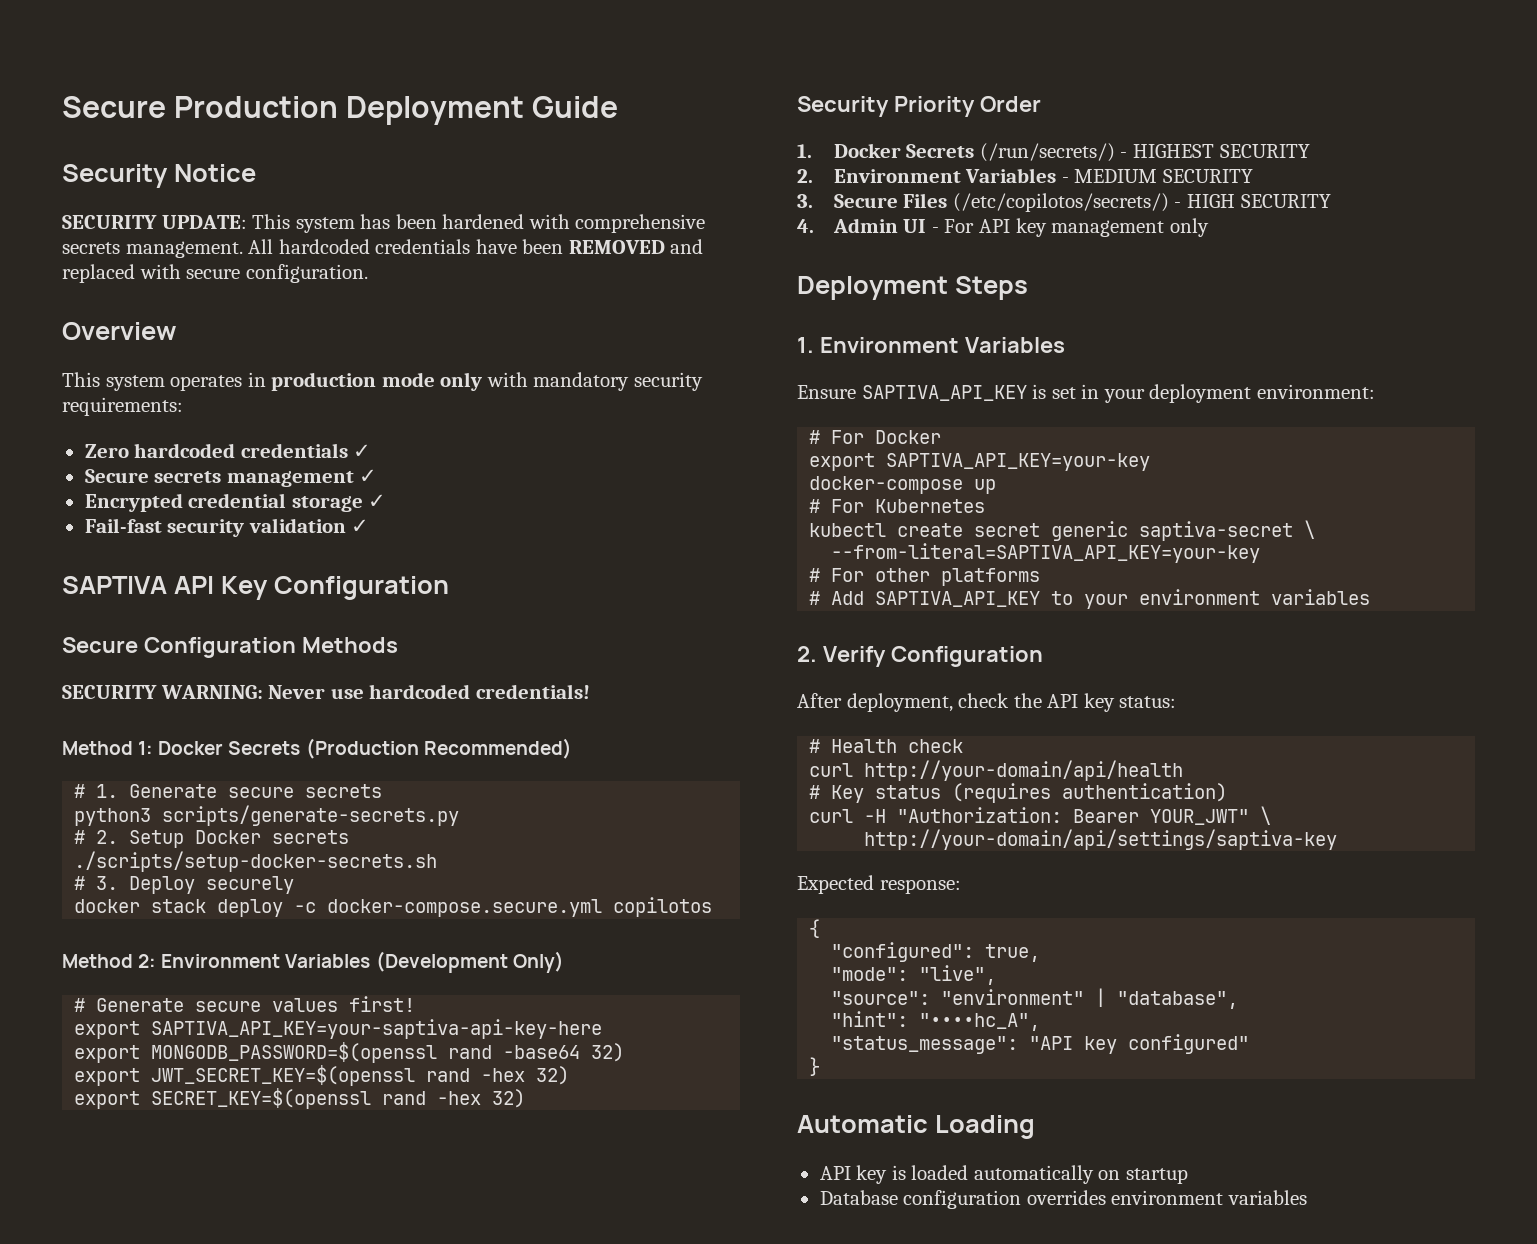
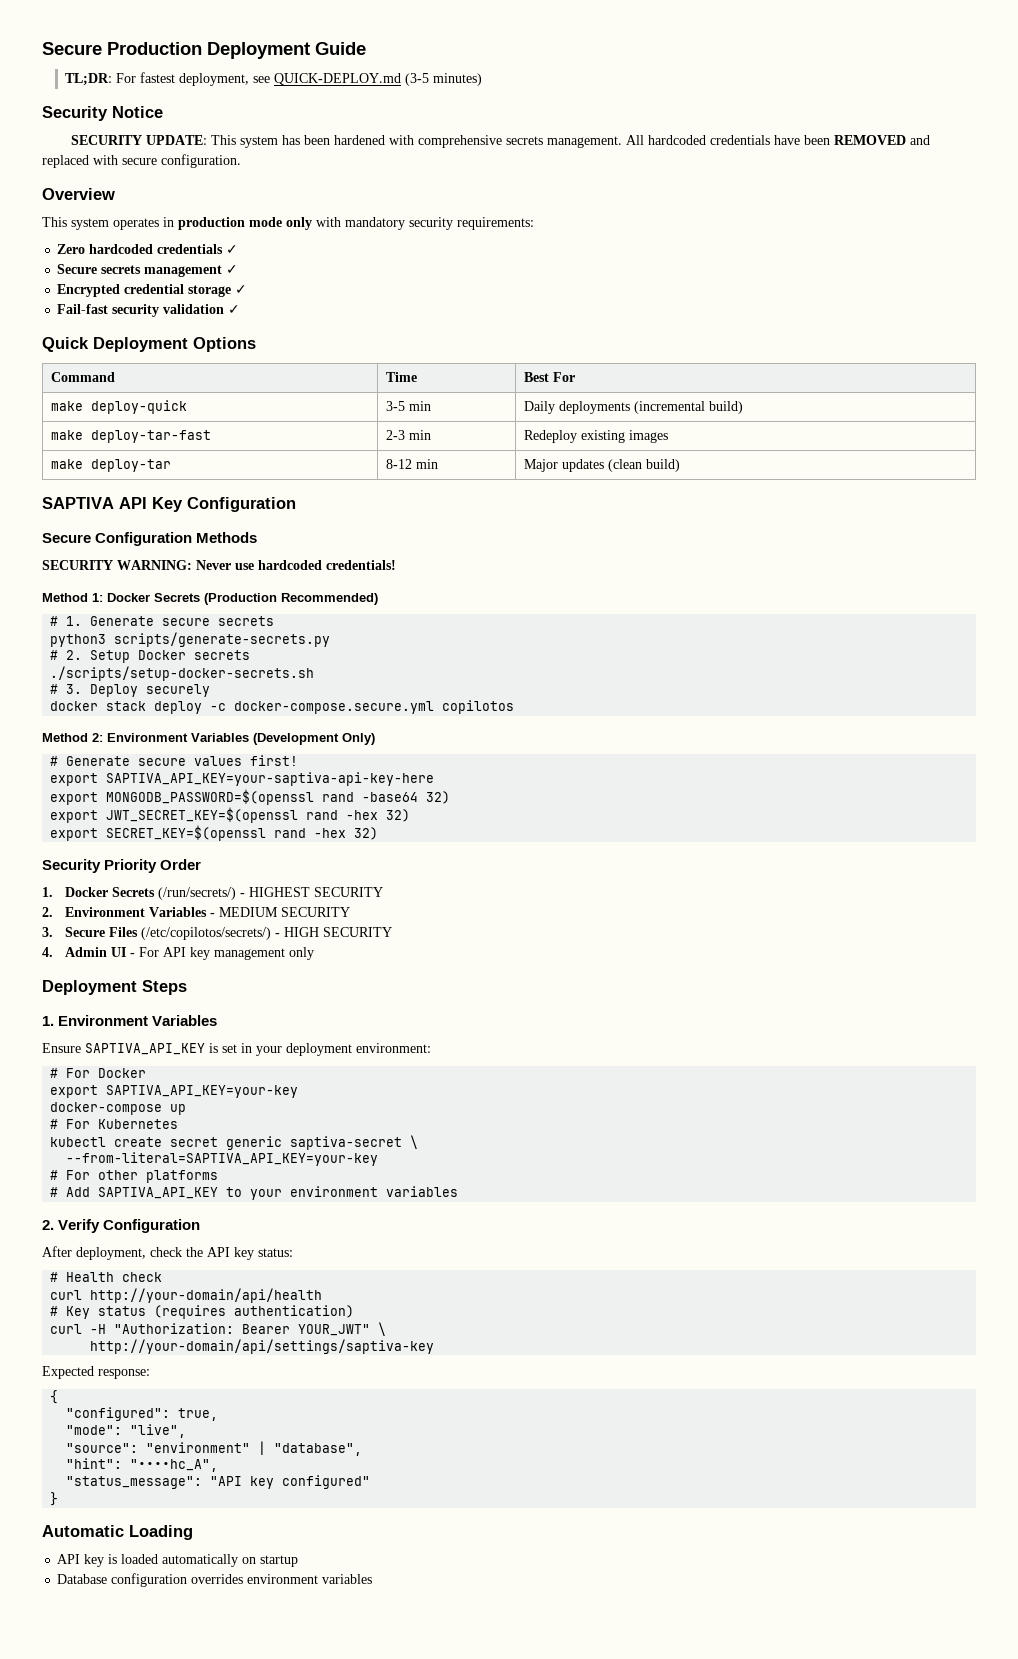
(619, 107) none -> [65,72,483,86] // TL;DR: For fastest deployment, see QUICK-DEPLOY.md (3-5 minutes)
(370, 526) none -> [42,337,256,352] [50,372,115,382] [385,372,417,382] [523,372,575,382] [50,400,187,414] [385,401,431,411] [523,401,743,414] [50,430,211,443] [385,430,431,440] [523,430,668,443] [50,459,171,472] [385,459,438,469] [523,459,680,472] // Quick Deployment Options // Command | Time | Best For // make deploy-quick | 3-5 min | Daily deployments (incremental build) // make deploy-tar-fast | 2-3 min | Redeploy existing images // make deploy-tar | 8-12 min | Major updates (clean build)

